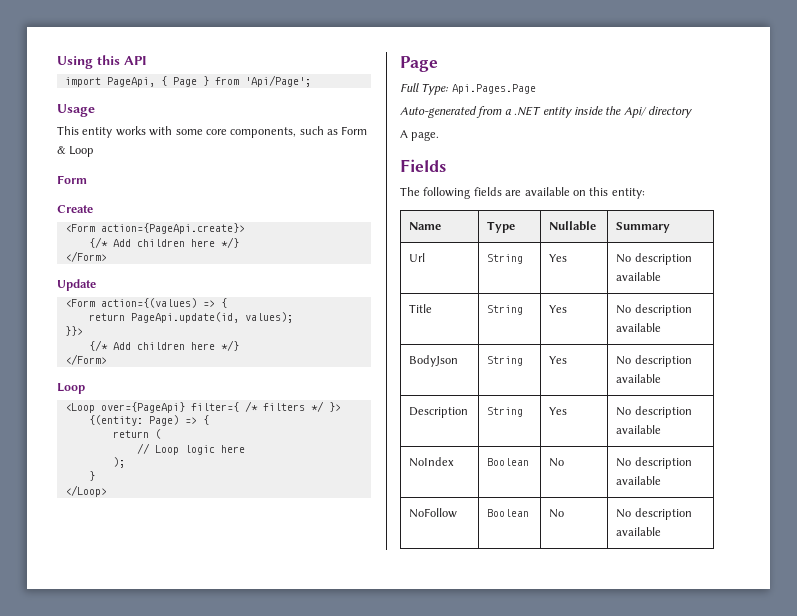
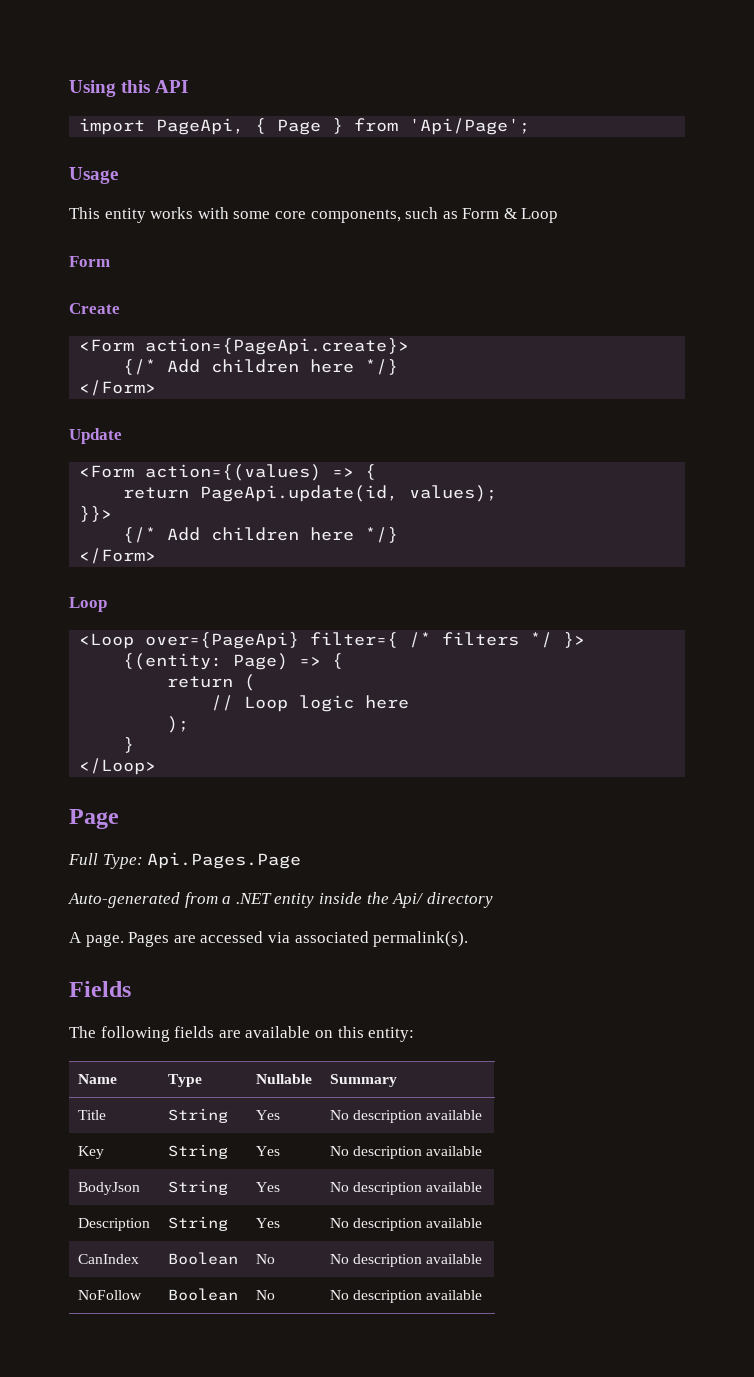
(440, 136) none -> [128,931,469,947] Pages are accessed via associated permalink(s).
[409,253,426,262] [487,254,524,264] [549,254,568,262] [616,253,692,265] [616,272,662,281] [409,304,433,313] Url | String | Yes | No description available // Title -> [77,1110,106,1120] [167,1108,228,1123] [255,1110,280,1120] [329,1110,482,1123] [77,1146,104,1159] Title | String | Yes | No description available // Key
[409,457,455,467] NoIndex -> [77,1254,139,1264] CanIndex

